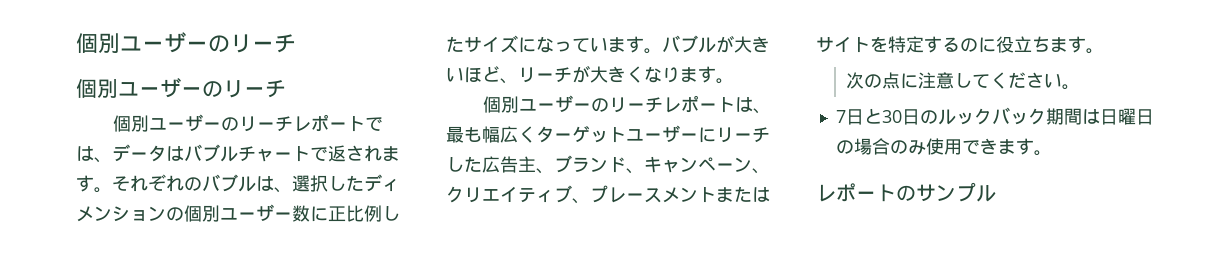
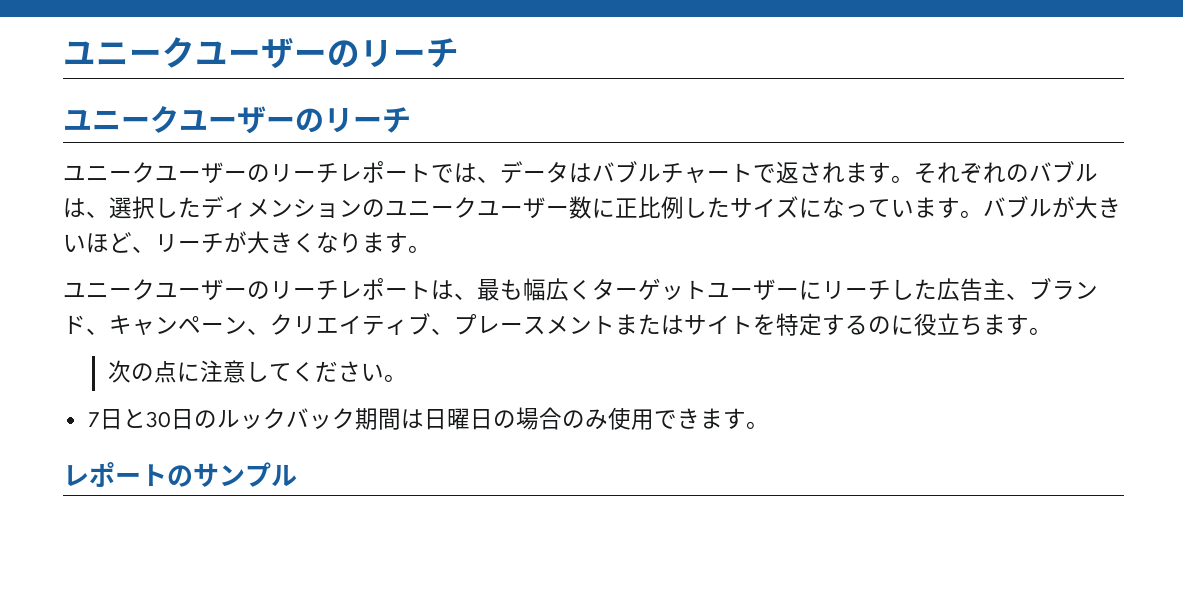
[76,32,296,53] [76,78,286,98] [113,115,150,132] 個別ユーザーのリーチ // 個別ユーザーのリーチ // 個別 -> [63,37,459,69] [63,106,411,134] [63,162,155,183] ユニークユーザーのリーチ // ユニークユーザーのリーチ // ユニーク
[184,205,220,222] 個別 -> [385,197,477,218] ユニーク
[483,96,520,113] 個別 -> [63,279,155,300] ユニーク

